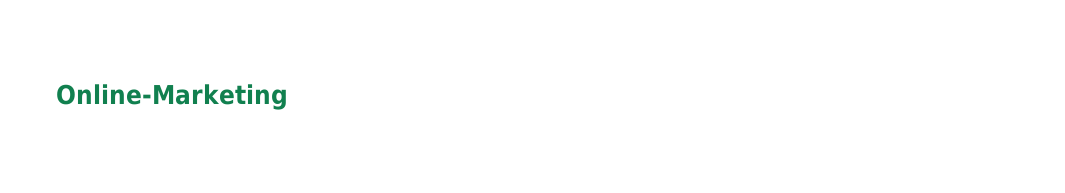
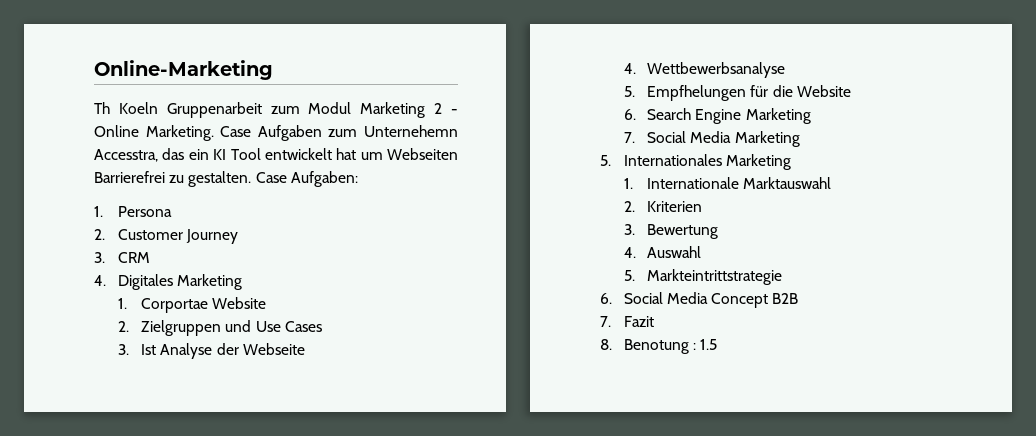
(288, 97) none -> [94,102,458,118] [94,125,458,141] [94,148,458,162] [94,171,358,187] [94,206,172,217] [94,229,238,244] [94,252,150,263] [94,274,242,290] [117,297,267,313] [117,320,322,336] [117,343,305,359] [623,62,786,78] [623,85,851,101] [623,108,811,124] [623,131,800,147] [600,154,791,170] [623,177,832,189] [623,201,703,212] [623,224,719,239] [623,246,702,258] [623,269,783,285] [600,292,799,308] [600,316,654,327] [600,339,717,354] // Th Koeln Gruppenarbeit zum Modul Marketing 2 - Online Marketing. Case Aufgaben zum Unternehemn Accesstra, das ein KI Tool entwickelt hat um Webseiten Barrierefrei zu gestalten. Case Aufgaben: // 1. Persona // 2. Customer Journey // 3. CRM // 4. Digitales Marketing // 1. Corportae Website // 2. Zielgruppen und Use Cases // 3. Ist Analyse der Webseite // 4. Wettbewerbsanalyse // 5. Empfhelungen für die Website // 6. Search Engine Marketing // 7. Social Media Marketing // 5. Internationales Marketing // 1. Internationale Marktauswahl // 2. Kriterien // 3. Bewertung // 4. Auswahl // 5. Markteintrittstrategie // 6. Social Media Concept B2B // 7. Fazit // 8. Benotung : 1.5

